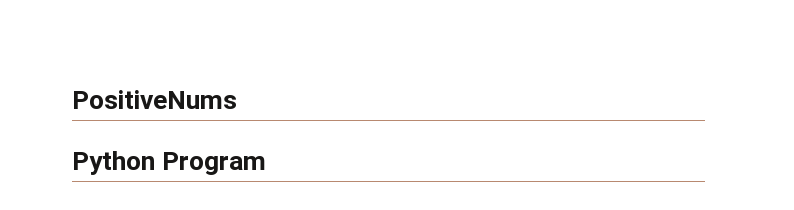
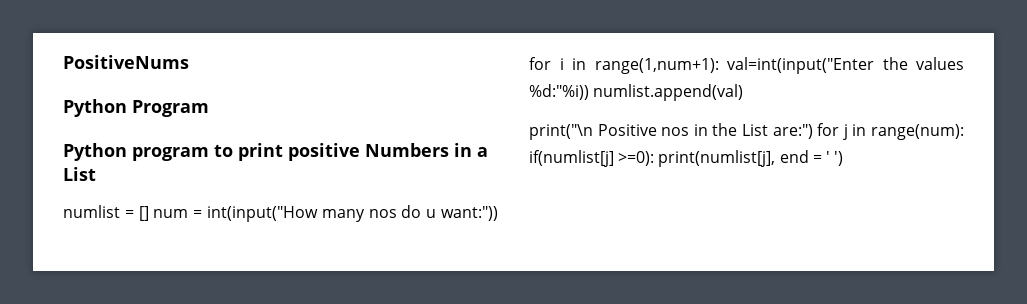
(267, 163) none -> [63,143,488,161] [63,167,96,181] [63,205,499,222] [529,57,964,74] [529,84,744,101] [529,123,964,140] [529,150,844,167] // Python program to print positive Numbers in a List // numlist = [] num = int(input("How many nos do u want:")) for i in range(1,num+1): val=int(input("Enter the values %d:"%i)) numlist.append(val) // print("\n Positive nos in the List are:") for j in range(num): if(numlist[j] >=0): print(numlist[j], end = ' ')

